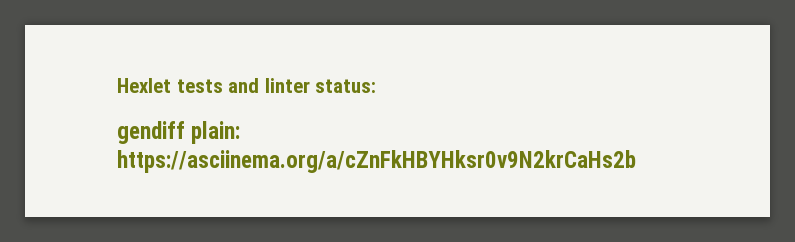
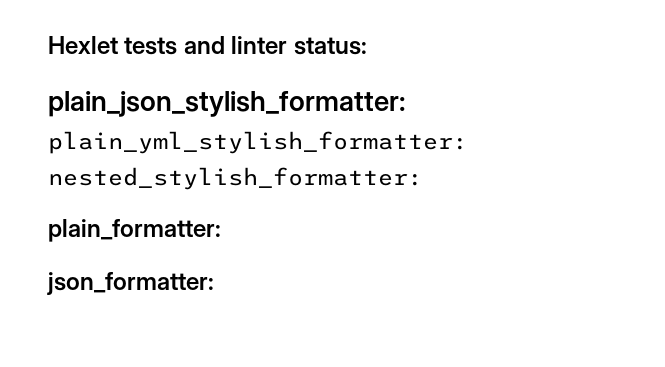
[117,121,241,144] [117,150,636,173] gendiff plain: https://asciinema.org/a/cZnFkHBYHksr0v9N2krCaHs2b -> [48,91,406,117] [48,131,468,154] [48,167,423,190] [48,219,221,242] [47,272,214,295] plain_json_stylish_formatter: // plain_yml_stylish_formatter: // nested_stylish_formatter: // plain_formatter: // json_formatter:

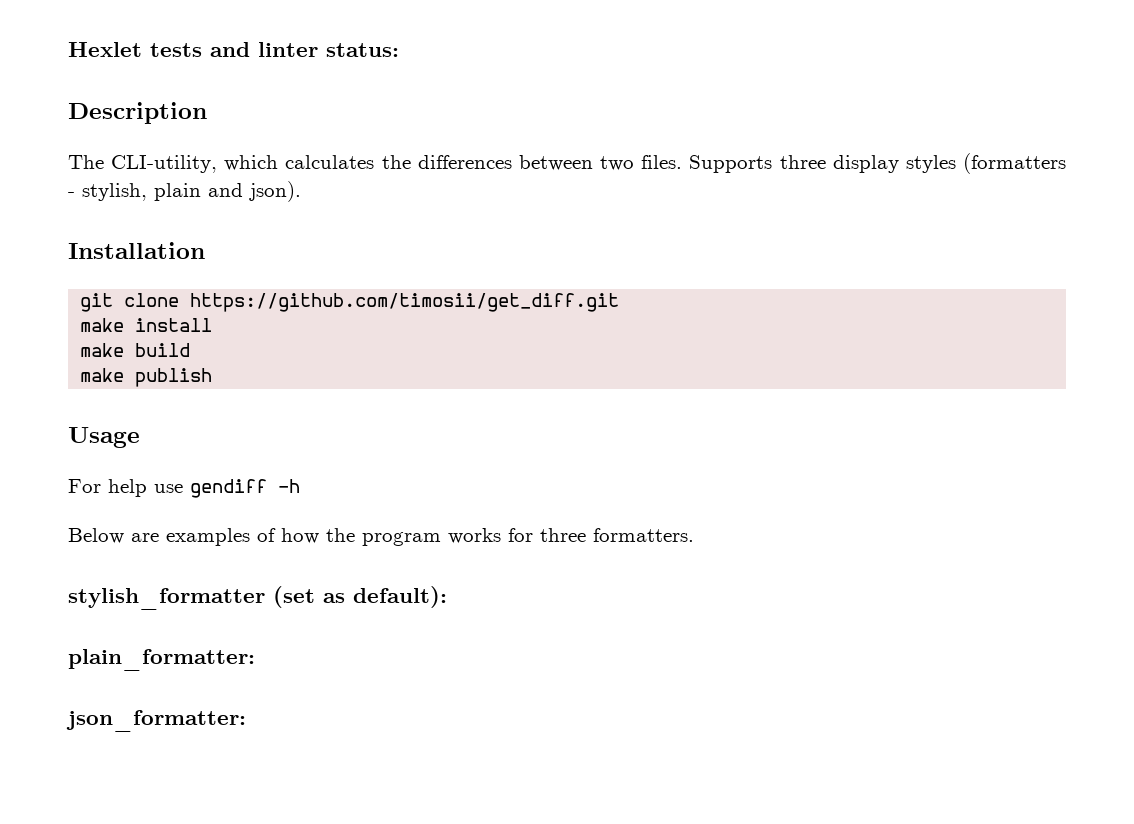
[48,91,406,117] [48,131,468,154] [48,167,423,190] plain_json_stylish_formatter: // plain_yml_stylish_formatter: // nested_stylish_formatter: -> [68,102,207,124] [68,153,1067,174] [68,181,301,202] [68,242,205,259] [80,293,620,312] [80,318,213,332] [80,343,191,357] [80,368,213,387] [68,427,140,448] [68,479,300,498] [68,528,694,546] [68,586,447,610] Description // The CLI-utility, which calculates the differences between two files. Supports three display styles (formatters - stylish, plain and json). // Installation // git clone https://github.com/timosii/get_diff.git // make install // make build // make publish // Usage // For help use gendiff -h // Below are examples of how the program works for three formatters. // stylish_formatter (set as default):

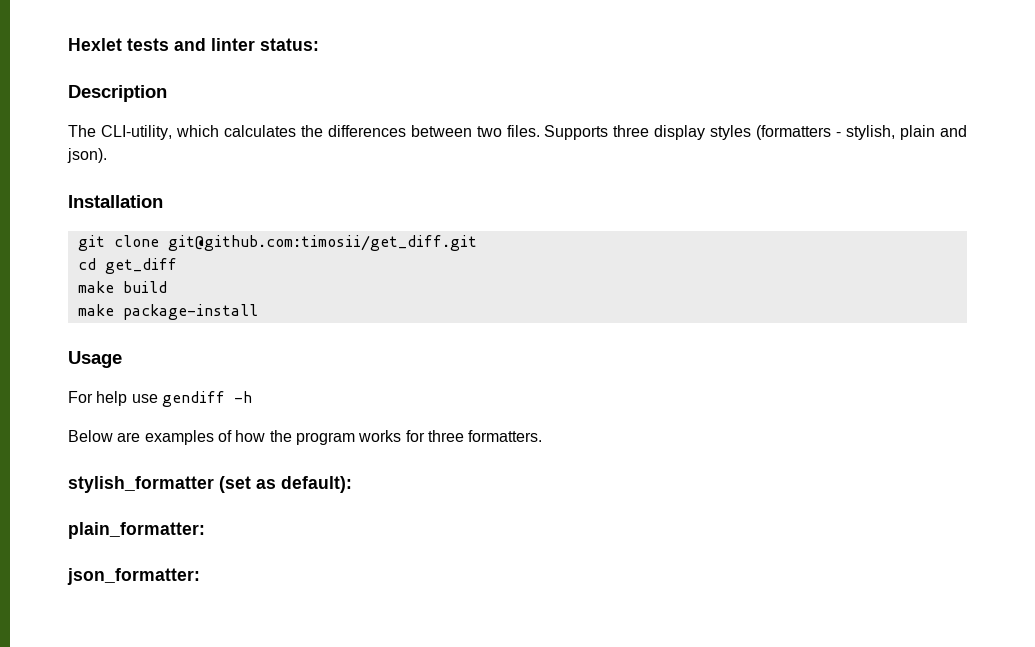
[190,293,620,312] [80,318,213,332] https://github.com/timosii/get_diff.git // make install -> [167,235,477,251] [77,258,177,274] git@github.com:timosii/get_diff.git // cd get_diff
[135,368,213,387] publish -> [122,304,258,320] package-install

